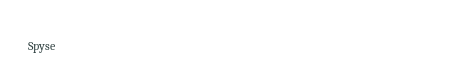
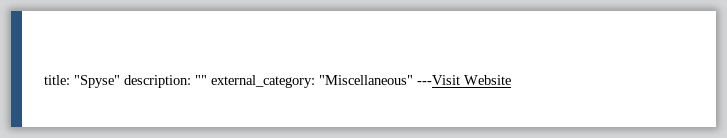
[28,42,56,53] Spyse -> [44,75,511,88] title: "Spyse" description: "" external_category: "Miscellaneous" ---Visit Website

